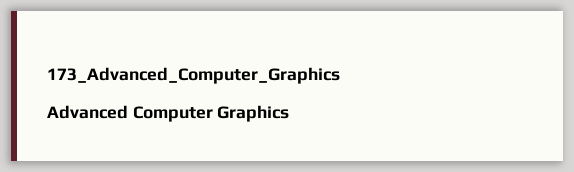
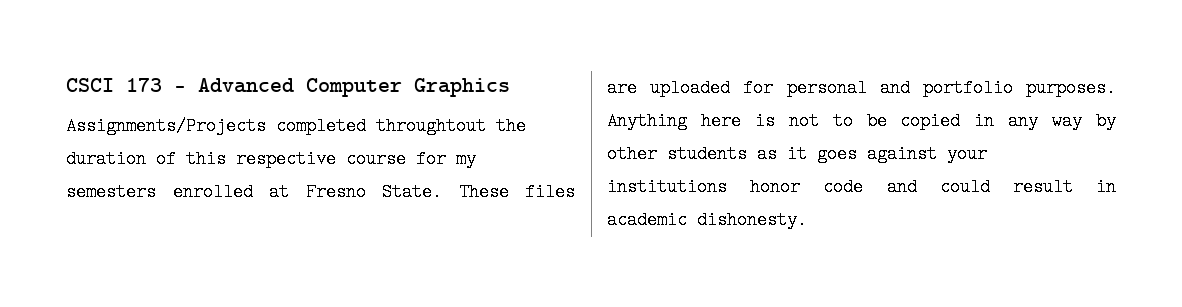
[47,67,340,84] 173_Advanced_Computer_Graphics // -> [66,78,186,92] CSCI 173 -
(290, 113) none -> [66,117,526,135] [66,150,476,168] [66,183,575,201] [607,79,1116,97] [607,112,1116,130] [607,145,987,163] [607,178,1116,196] [607,211,807,229] // Assignments/Projects completed throughtout the duration of this respective course for my semesters enrolled at Fresno State. These files are uploaded for personal and portfolio purposes. Anything here is not to be copied in any way by other students as it goes against your institutions honor code and could result in academic dishonesty.

